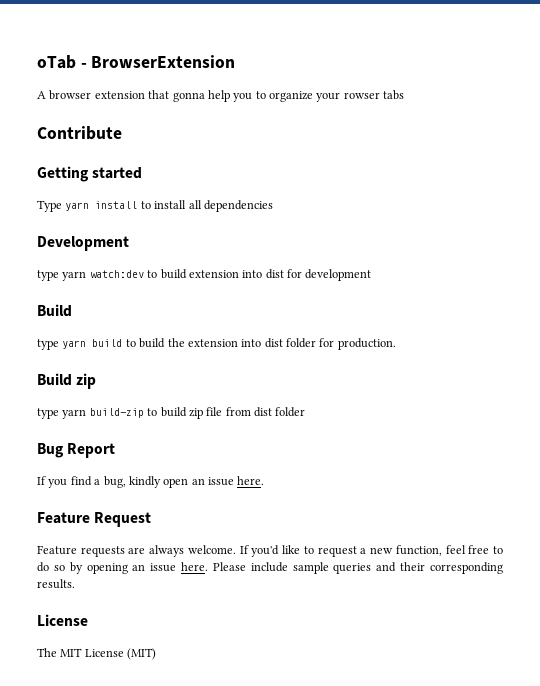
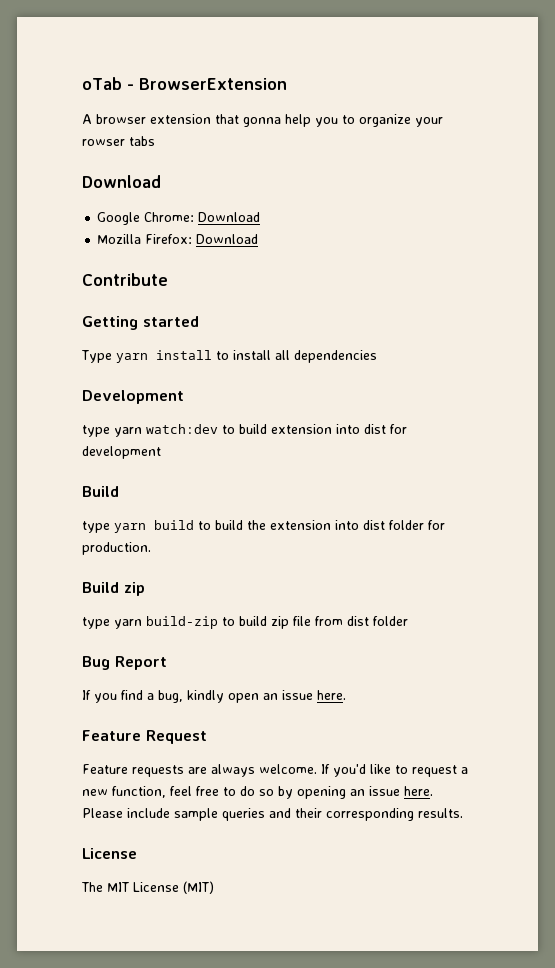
(405, 95) none -> [82,175,161,188] [97,212,261,225] [97,234,259,244] // Download // Google Chrome: Download // Mozilla Firefox: Download

